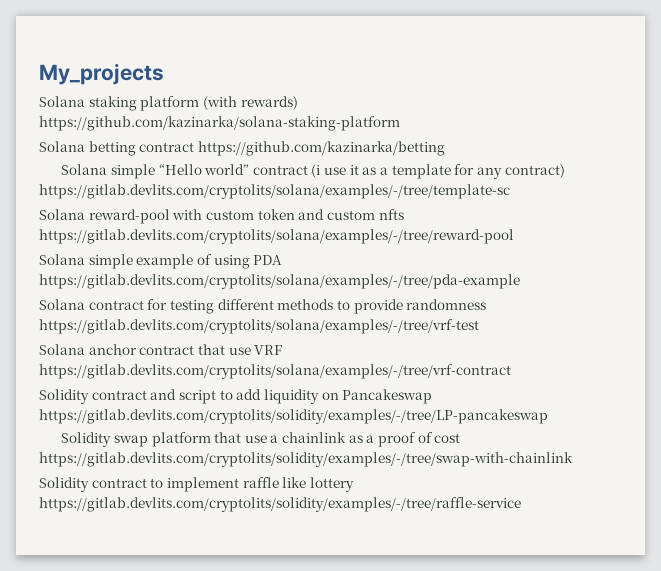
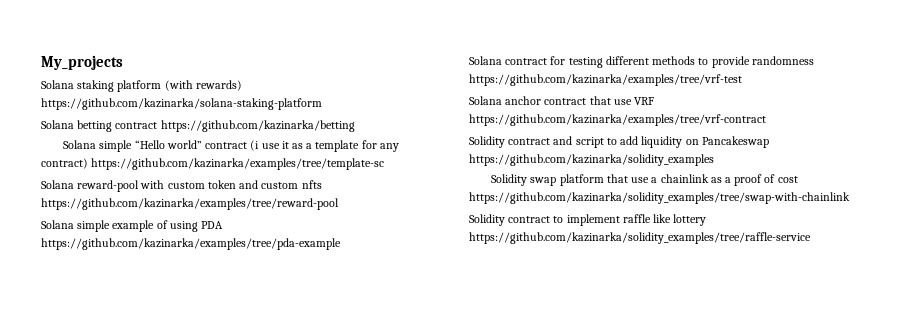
[39,184,510,199] https://gitlab.devlits.com/cryptolits/solana/examples/-/tree/template-sc -> [91,158,385,170] https://github.com/kazinarka/examples/tree/template-sc
[39,229,514,244] https://gitlab.devlits.com/cryptolits/solana/examples/-/tree/reward-pool -> [41,198,339,210] https://github.com/kazinarka/examples/tree/reward-pool
[39,274,520,289] https://gitlab.devlits.com/cryptolits/solana/examples/-/tree/pda-example -> [41,238,341,250] https://github.com/kazinarka/examples/tree/pda-example
[39,319,479,334] https://gitlab.devlits.com/cryptolits/solana/examples/-/tree/vrf-test -> [469,74,742,86] https://github.com/kazinarka/examples/tree/vrf-test
[39,364,511,379] https://gitlab.devlits.com/cryptolits/solana/examples/-/tree/vrf-contract -> [469,114,766,126] https://github.com/kazinarka/examples/tree/vrf-contract
[39,409,548,424] https://gitlab.devlits.com/cryptolits/solidity/examples/-/tree/LP-pancakeswap -> [469,154,714,166] https://github.com/kazinarka/solidity_examples
[39,452,573,467] https://gitlab.devlits.com/cryptolits/solidity/examples/-/tree/swap-with-chainlink -> [469,192,850,204] https://github.com/kazinarka/solidity_examples/tree/swap-with-chainlink
[39,497,521,512] https://gitlab.devlits.com/cryptolits/solidity/examples/-/tree/raffle-service -> [469,232,811,244] https://github.com/kazinarka/solidity_examples/tree/raffle-service

